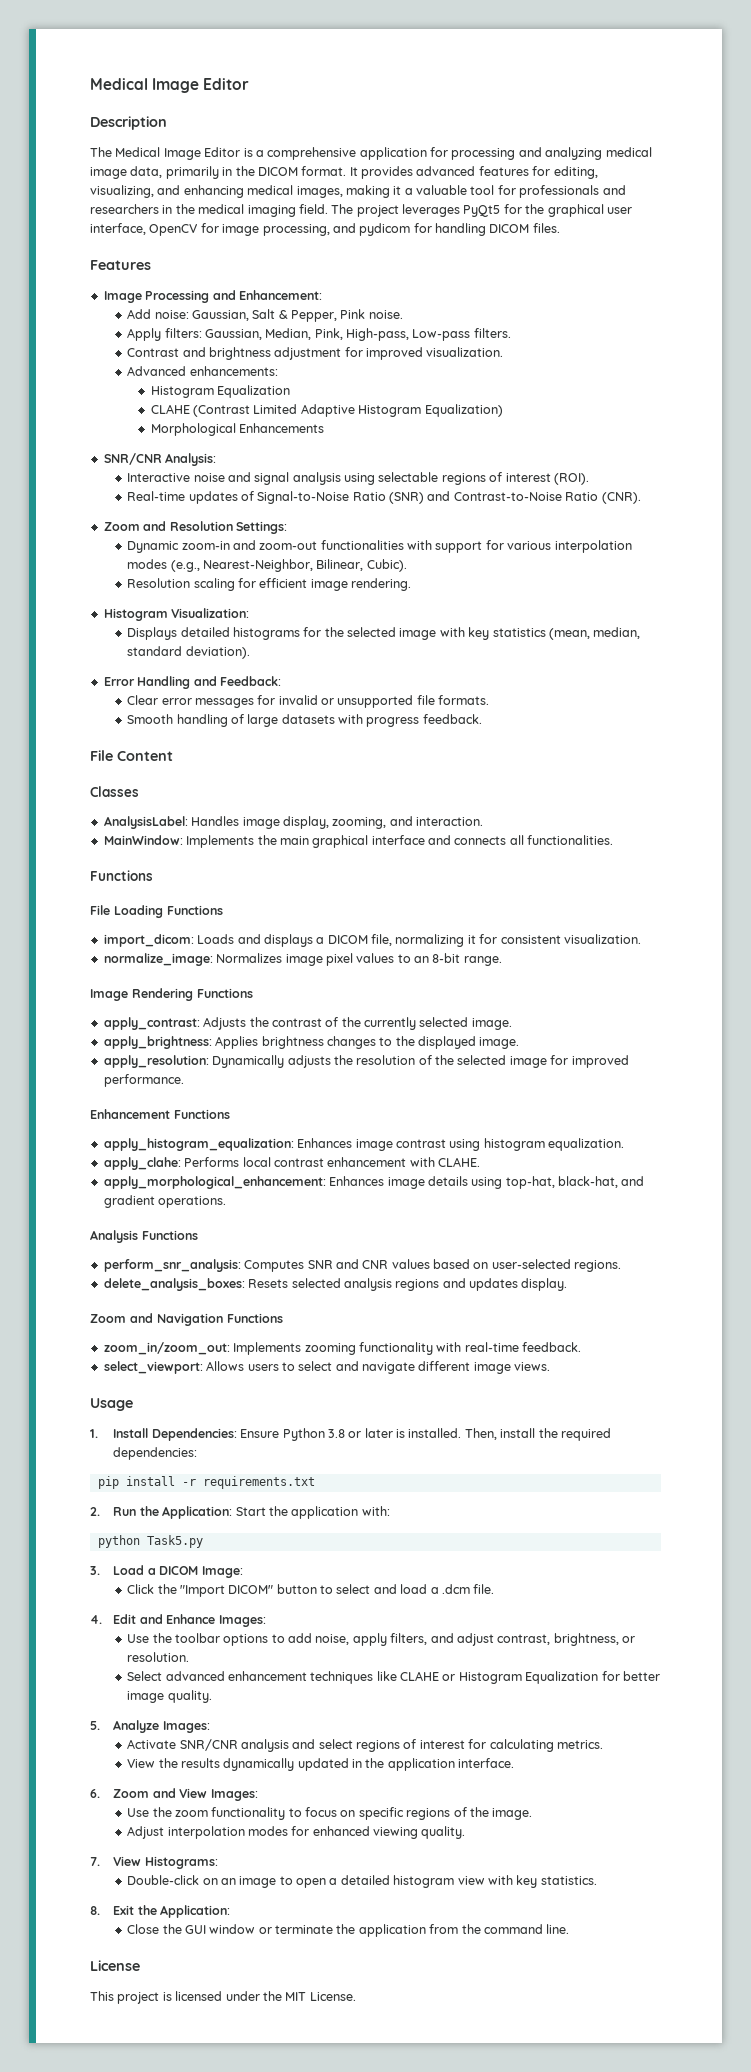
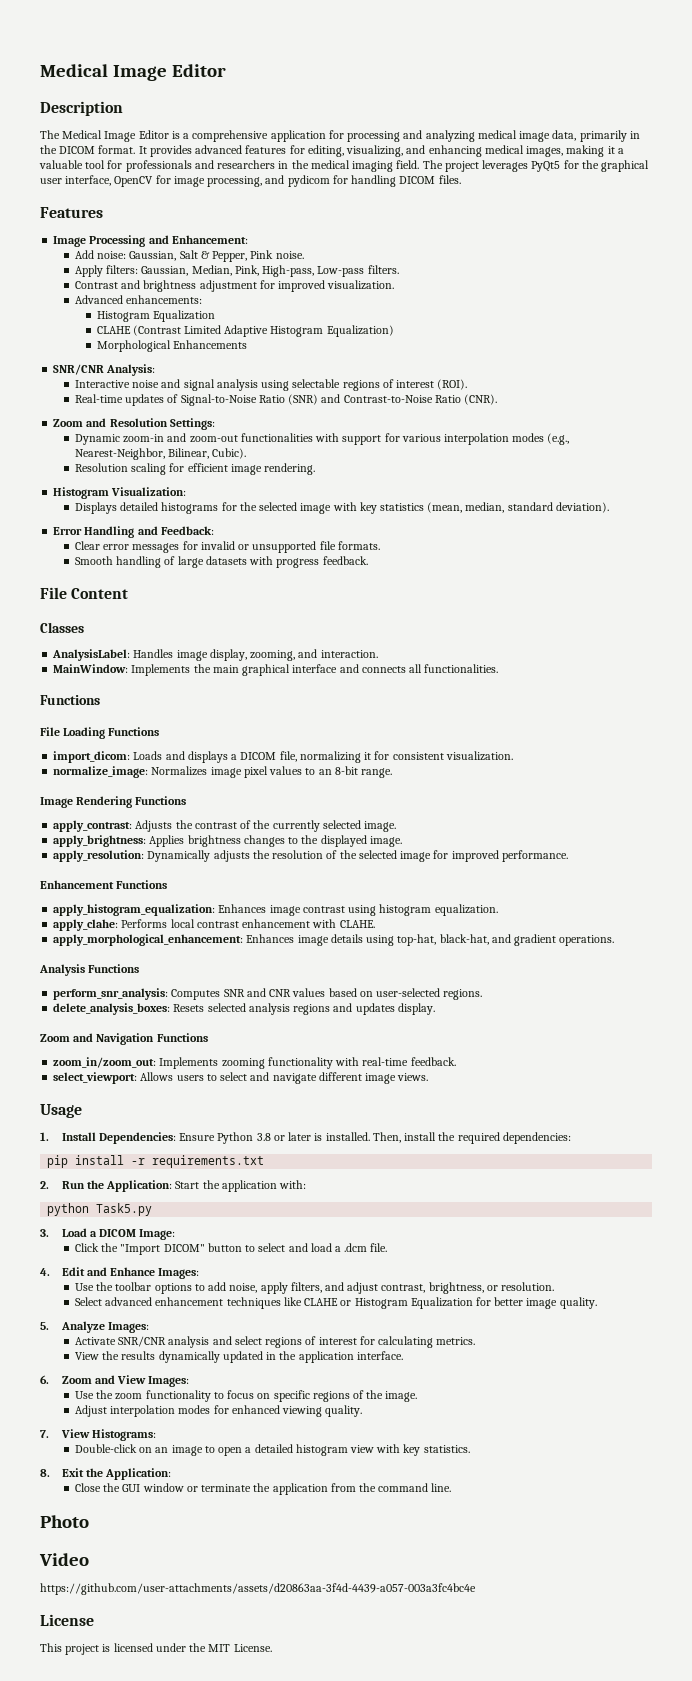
(570, 1929) none -> [40,1515,89,1528] [39,1553,89,1566] [40,1583,476,1595] // Photo // Video // https://github.com/user-attachments/assets/d20863aa-3f4d-4439-a057-003a3fc4bc4e

